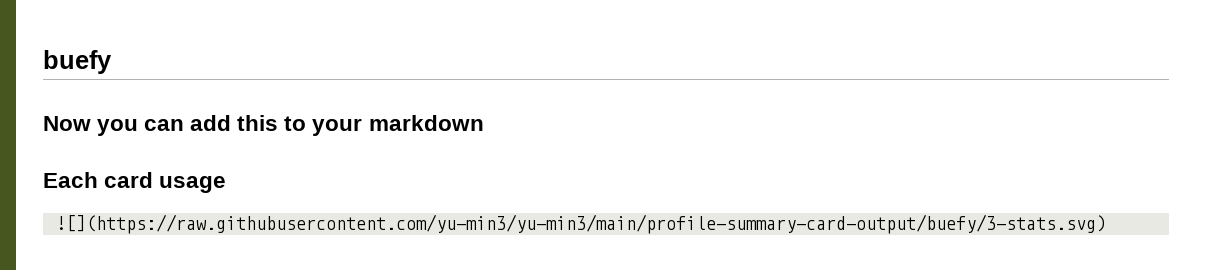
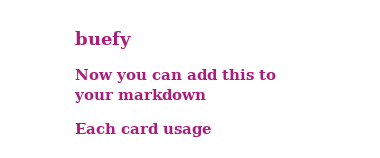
[55,214,1106,234] // ![](https://raw.githubusercontent.com/yu-min3/yu-min3/main/profile-summary-card-output/buefy/3-stats.svg) -> (212, 131) none

